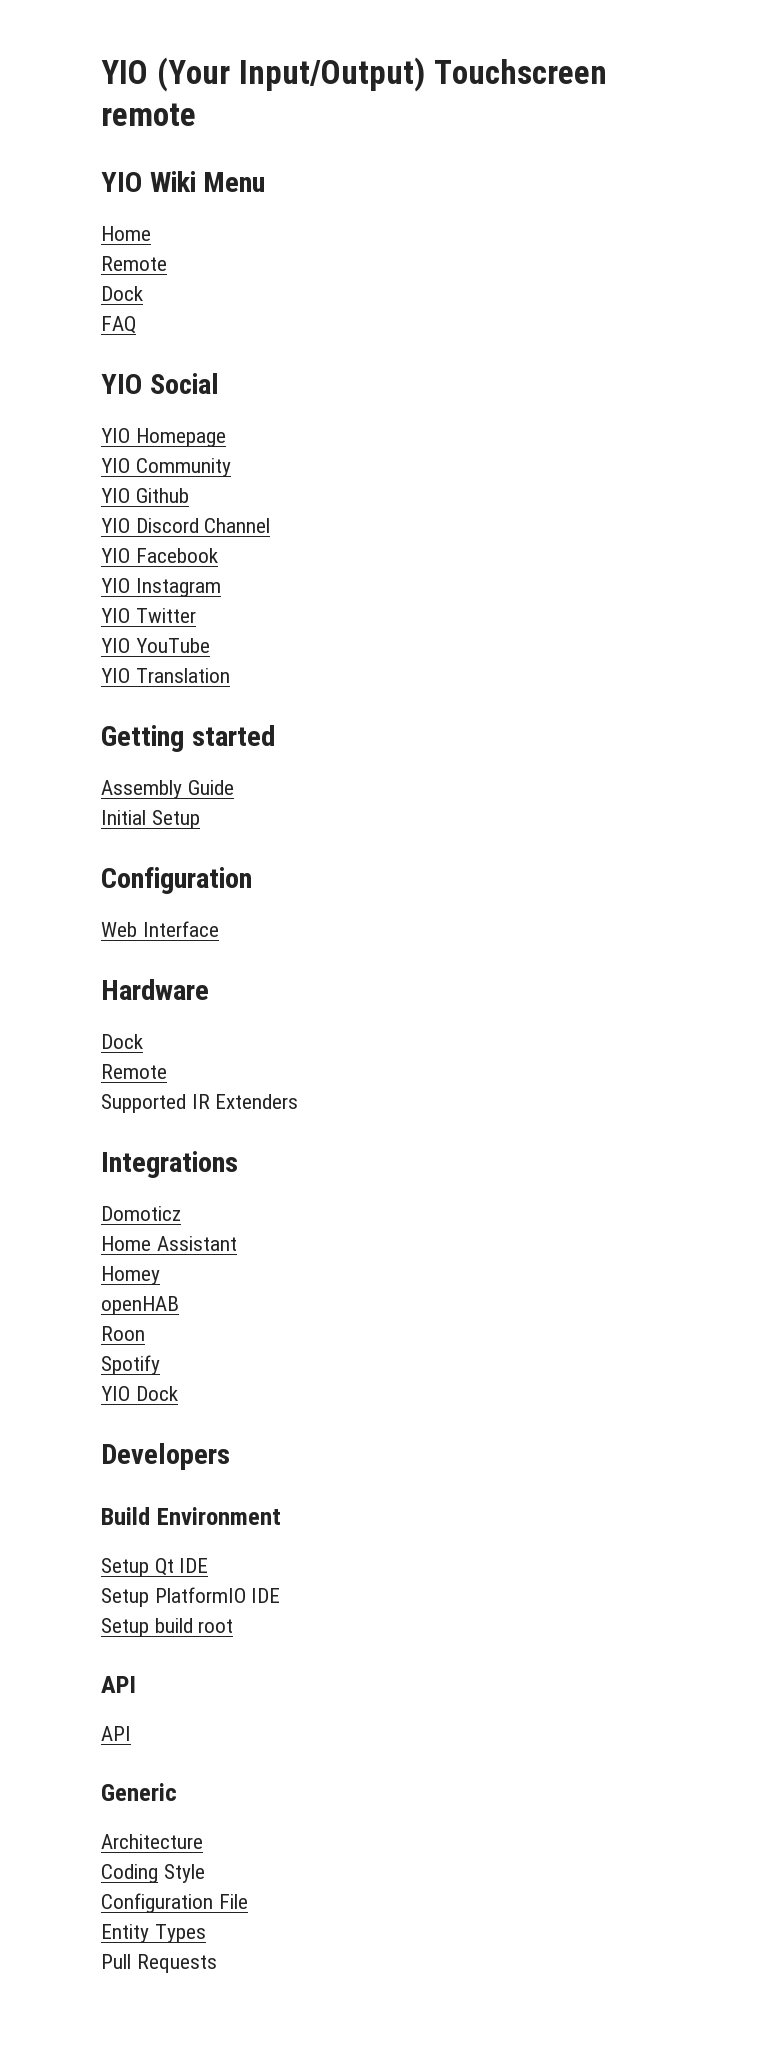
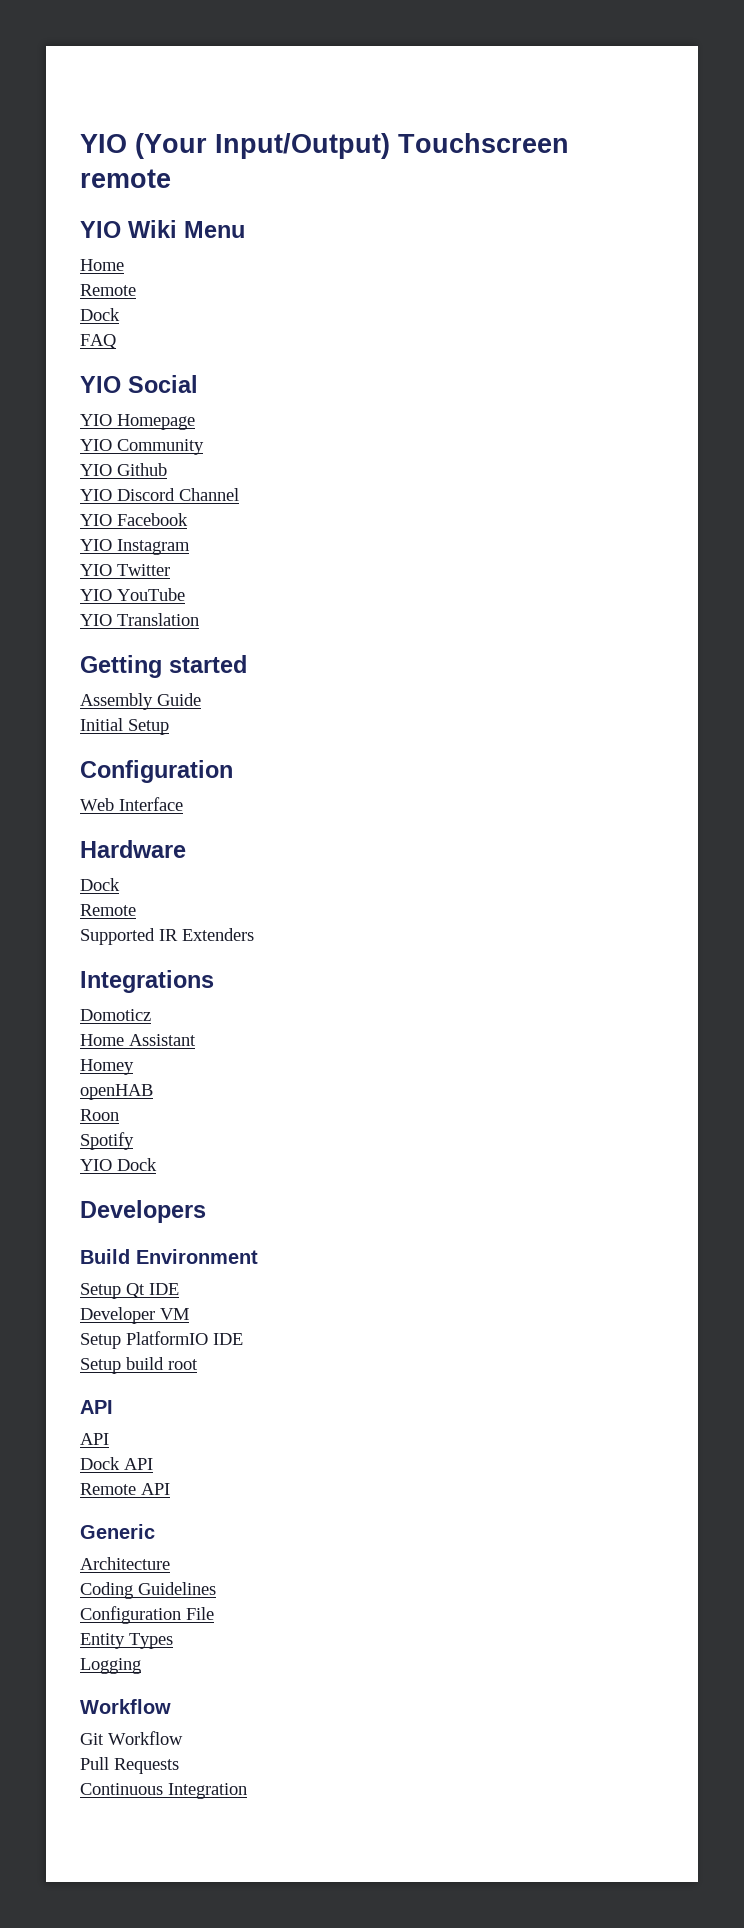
(209, 1565) none -> [80,1307,189,1324] // Developer VM
(131, 1733) none -> [80,1457,153,1470] [80,1483,170,1495] // Dock API // Remote API
[163,1864,205,1883] Style -> [138,1582,216,1595] Guidelines
(206, 1933) none -> [80,1658,141,1674] [80,1699,171,1714] [80,1731,183,1745] // Logging // Workflow // Git Workflow
(217, 1963) none -> [80,1783,247,1799] // Continuous Integration

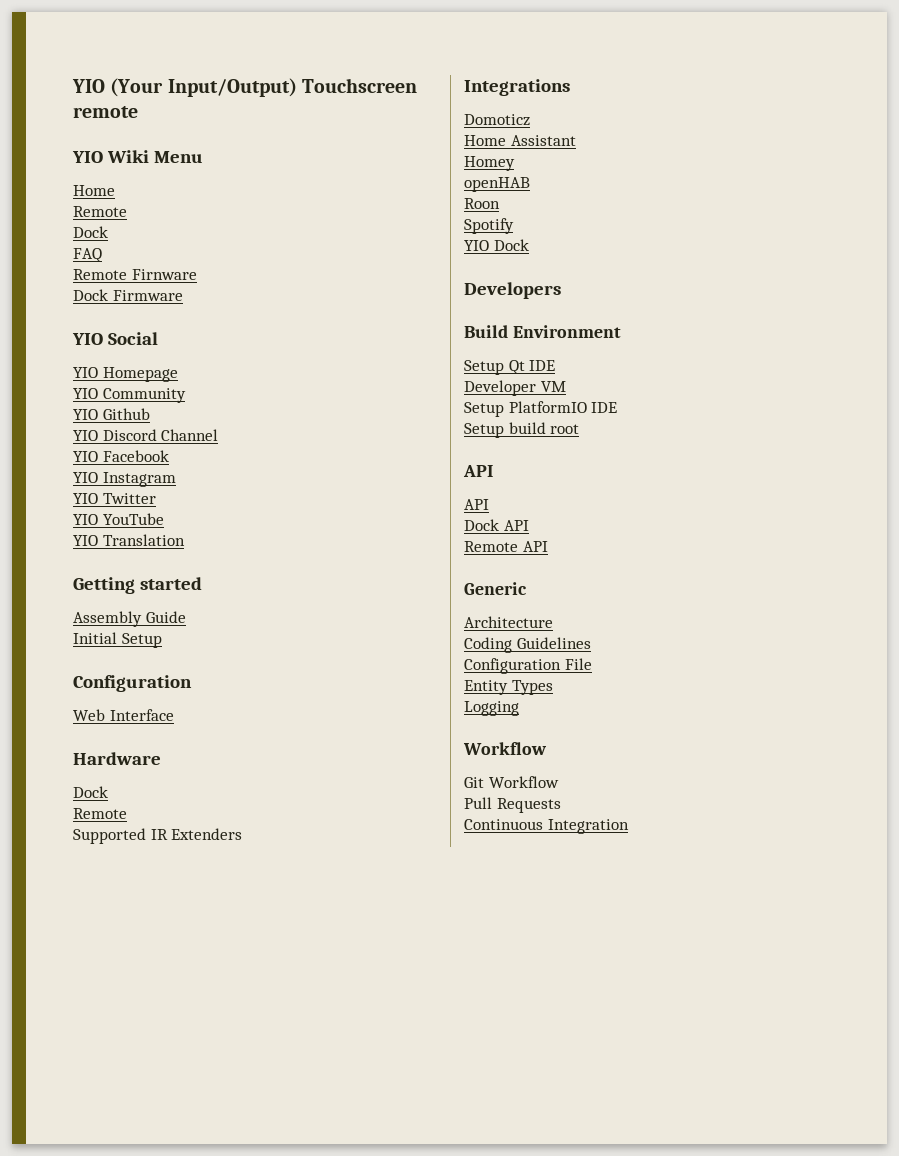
(117, 341) none -> [73,269,197,280] [73,289,183,301] // Remote Firnware // Dock Firmware

